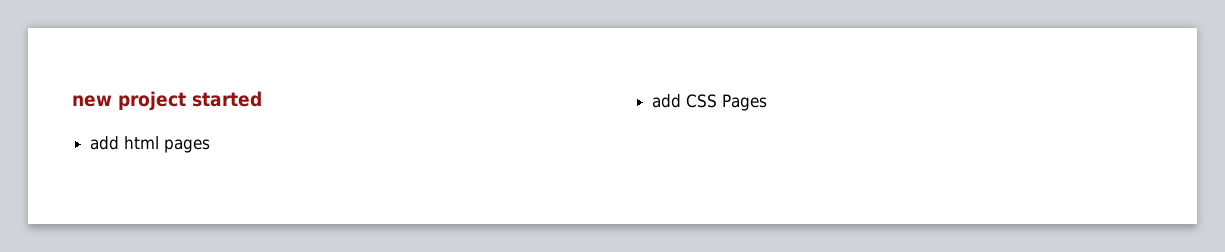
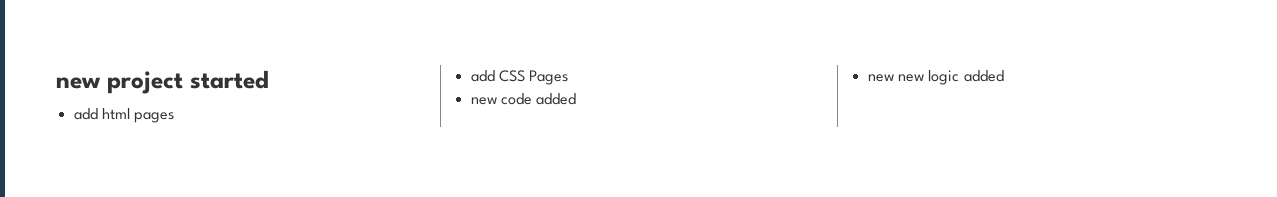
(768, 102) none -> [470,93,577,105] [867,70,1004,85] // new code added // new new logic added

